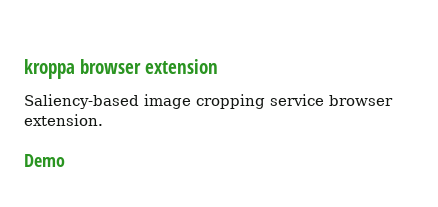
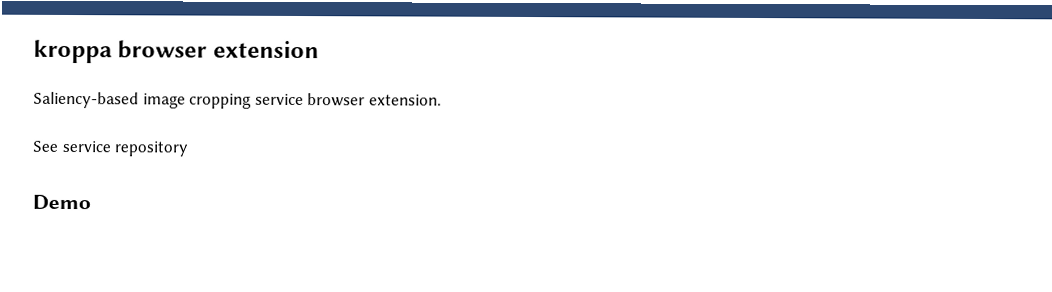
(103, 120) none -> [32,140,190,157] // See service repository

